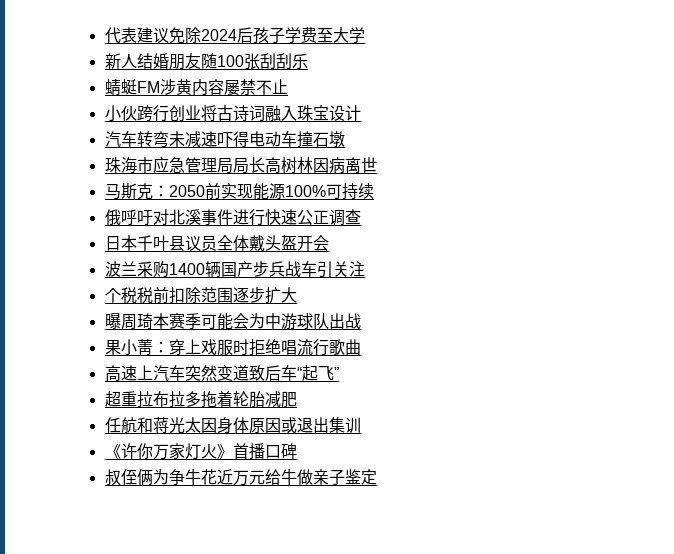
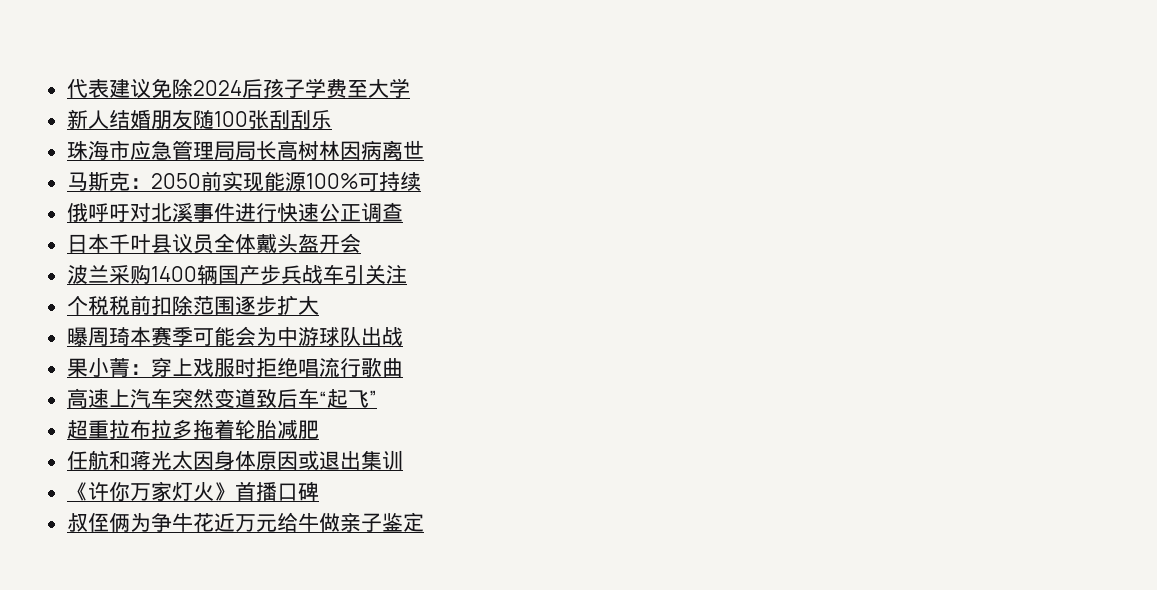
[104,79,288,96] [104,105,361,122] [104,131,345,148] // 蜻蜓FM涉黄内容屡禁不止 // 小伙跨行创业将古诗词融入珠宝设计 // 汽车转弯未减速吓得电动车撞石墩 -> (332, 119) none

